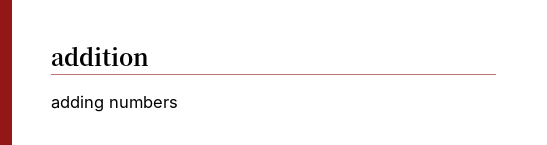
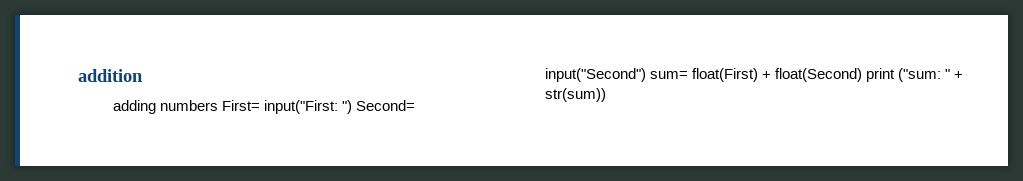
(178, 102) none -> [221,100,416,114] [545,68,964,82] [545,88,606,102] First= input("First: ") Second= input("Second") sum= float(First) + float(Second) print ("sum: " + str(sum))

